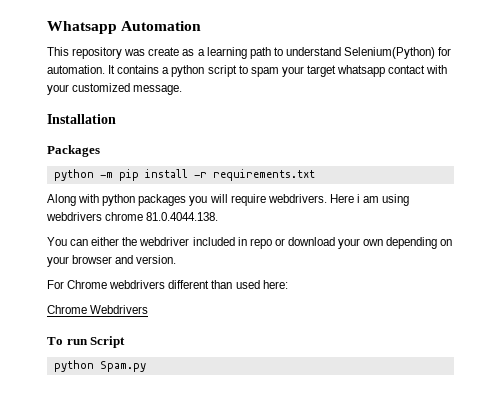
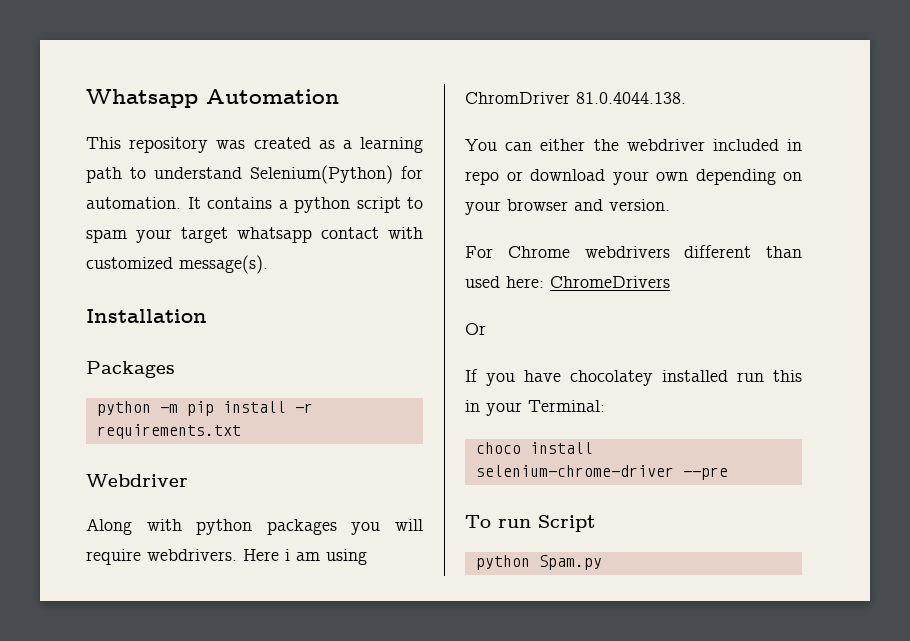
[148,47,180,56] create -> [253,137,311,149] created
[47,83,183,95] your customized message. -> [86,255,268,274] customized message(s).
(315, 175) none -> [86,474,188,487] // Webdriver
[46,212,144,221] webdrivers chrome -> [465,92,570,104] ChromDriver
[47,305,149,314] // Chrome Webdrivers -> [550,276,670,288] [465,323,486,335] [465,369,802,386] [465,400,605,416] [475,442,593,454] [475,465,728,480] ChromeDrivers // Or // If you have chocolatey installed run this in your Terminal: // choco install selenium-chrome-driver --pre

